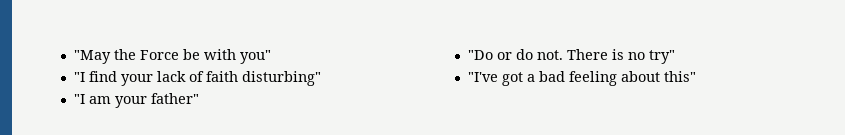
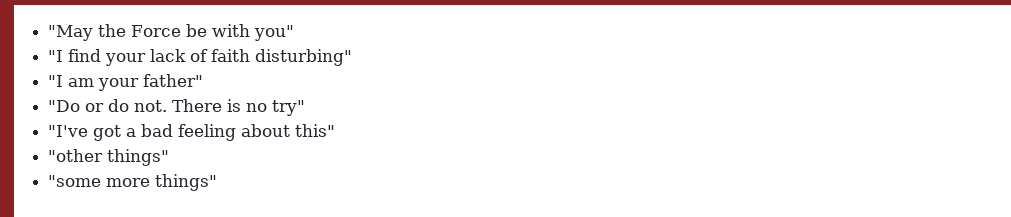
(696, 76) none -> [48,149,170,166] [48,174,218,191] // "other things" // "some more things"

